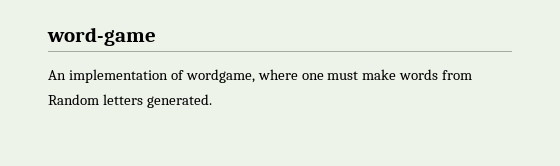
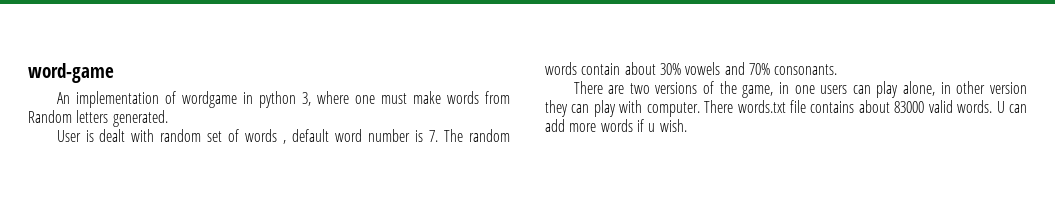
[185,69,255,83] wordgame, -> [181,91,311,108] wordgame in python 3,
(212, 101) none -> [56,129,510,144] [545,62,838,75] [573,81,1027,98] [545,100,1027,117] [545,119,687,132] // User is dealt with random set of words , default word number is 7. The random words contain about 30% vowels and 70% consonants. // There are two versions of the game, in one users can play alone, in other version they can play with computer. There words.txt file contains about 83000 valid words. U can add more words if u wish.

